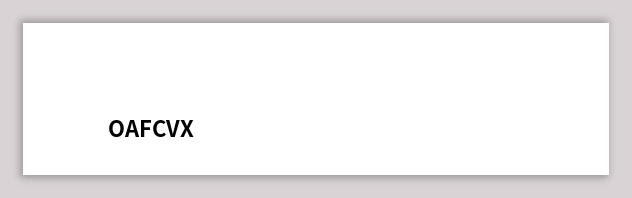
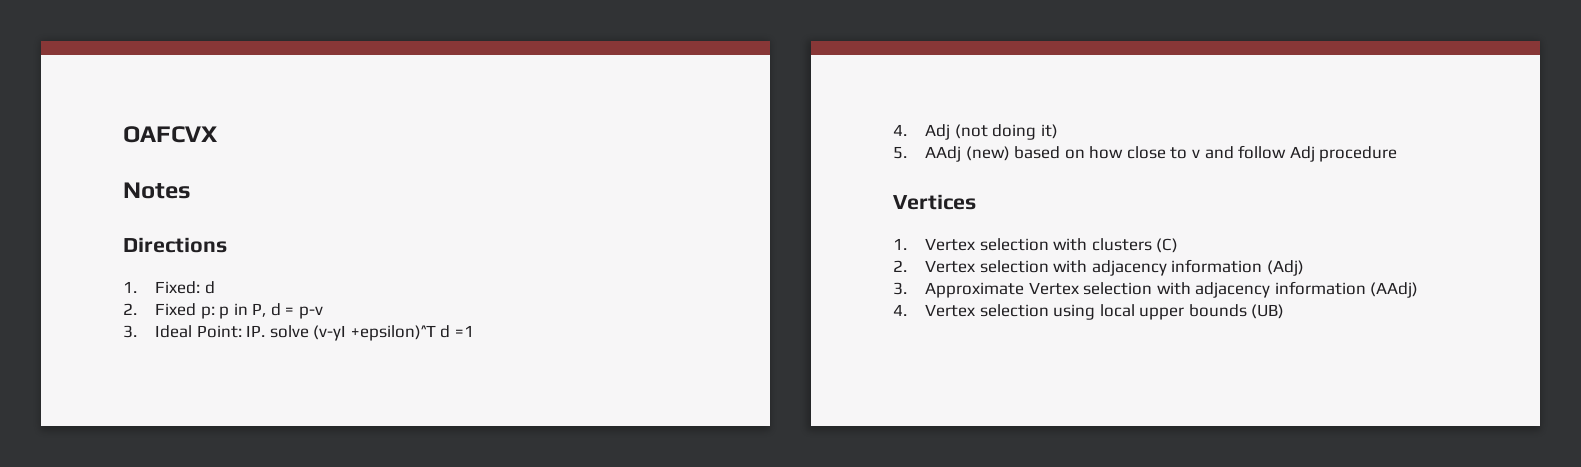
(194, 128) none -> [123,182,191,199] [123,237,227,253] [123,281,215,294] [123,303,324,319] [123,325,475,341] [893,124,1058,140] [893,145,1398,162] [893,194,976,210] [893,238,1179,253] [893,259,1304,276] [893,281,1419,298] [893,304,1285,320] // Notes // Directions // 1. Fixed: d // 2. Fixed p: p in P, d = p-v // 3. Ideal Point: IP. solve (v-yI +epsilon)^T d =1 // 4. Adj (not doing it) // 5. AAdj (new) based on how close to v and follow Adj procedure // Vertices // 1. Vertex selection with clusters (C) // 2. Vertex selection with adjacency information (Adj) // 3. Approximate Vertex selection with adjacency information (AAdj) // 4. Vertex selection using local upper bounds (UB)

